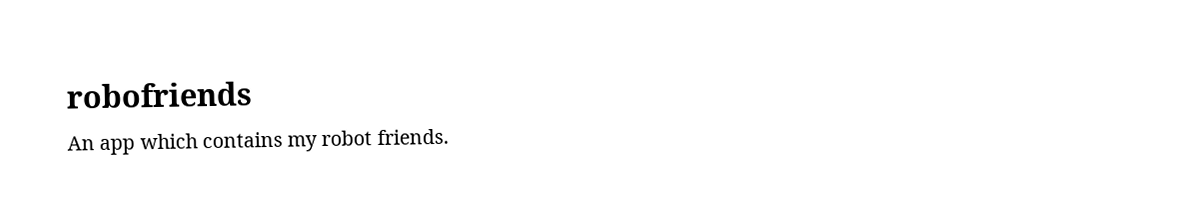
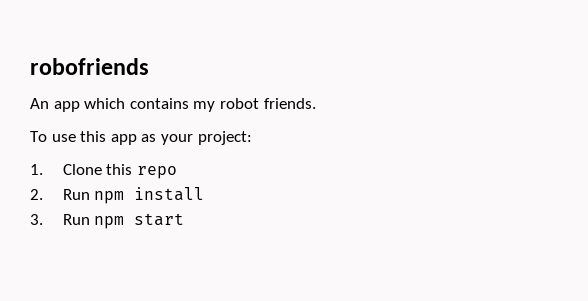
(449, 137) none -> [30,131,252,145] [30,164,178,179] [30,187,205,204] [30,213,185,229] // To use this app as your project: // 1. Clone this repo // 2. Run npm install // 3. Run npm start

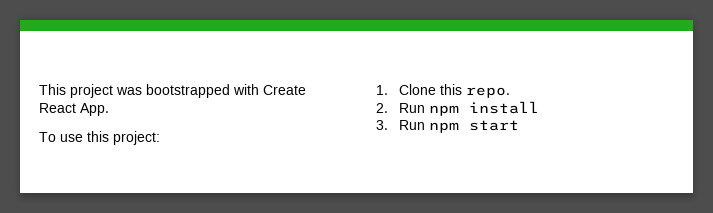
[30,58,149,75] [30,98,316,112] robofriends // An app which contains my robot friends. -> [39,84,306,98] [39,103,109,116] This project was bootstrapped with Create React App.
[110,134,193,145] app as your -> (109, 136) none
[137,166,178,179] repo -> [466,87,511,98] repo.

